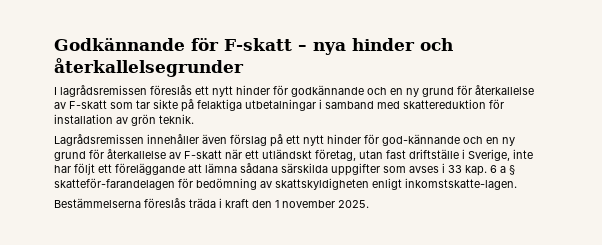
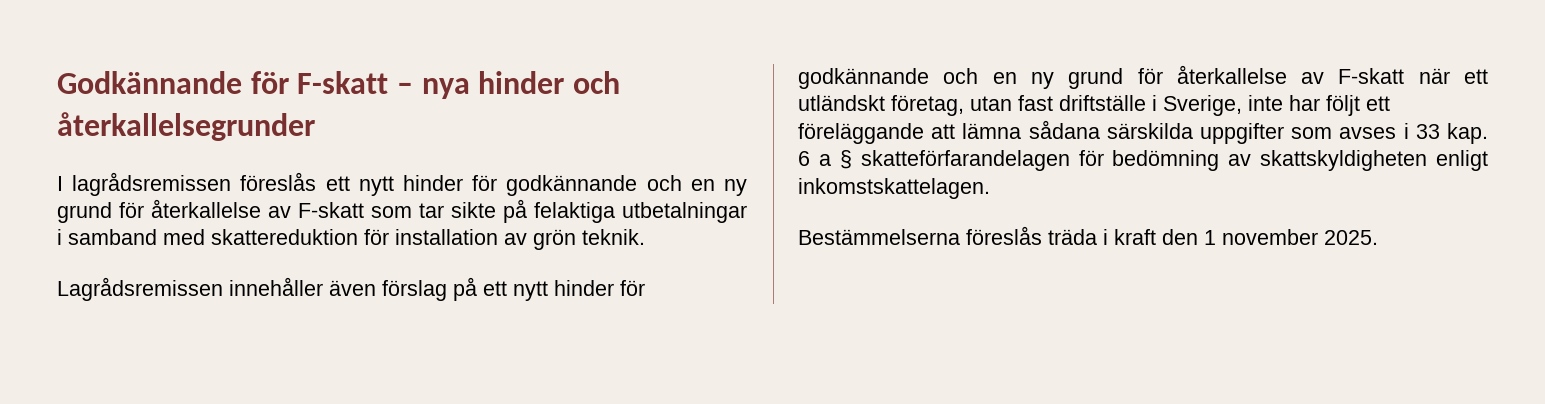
[382,134,460,146] god-kännande -> [798,68,929,89] godkännande
[54,178,175,190] skatteför-farandelagen -> [860,150,1070,171] skatteförfarandelagen
[405,178,517,190] inkomstskatte-lagen. -> [798,178,990,199] inkomstskattelagen.

